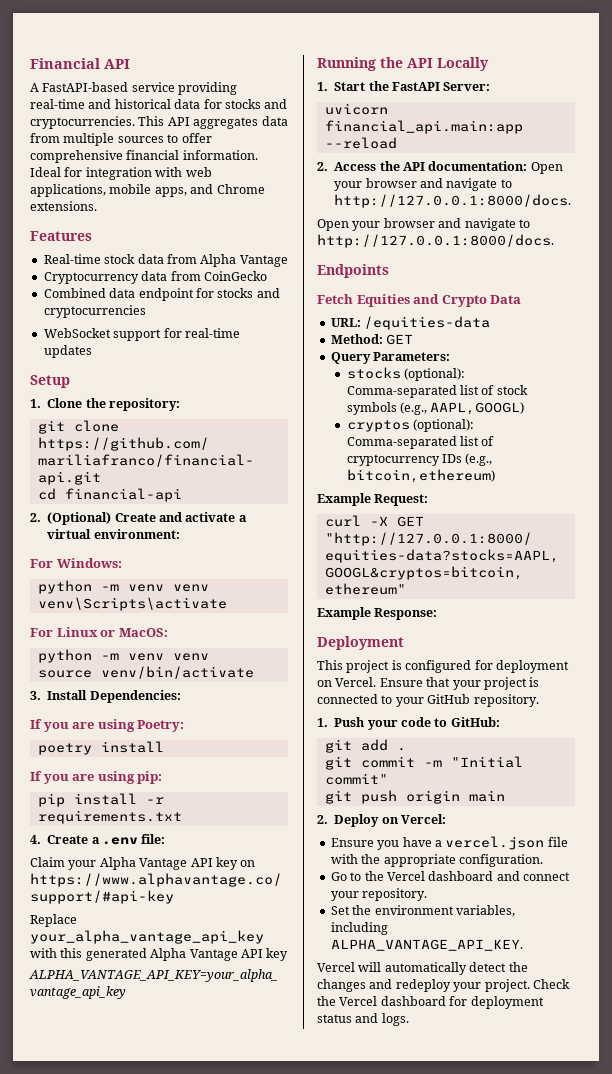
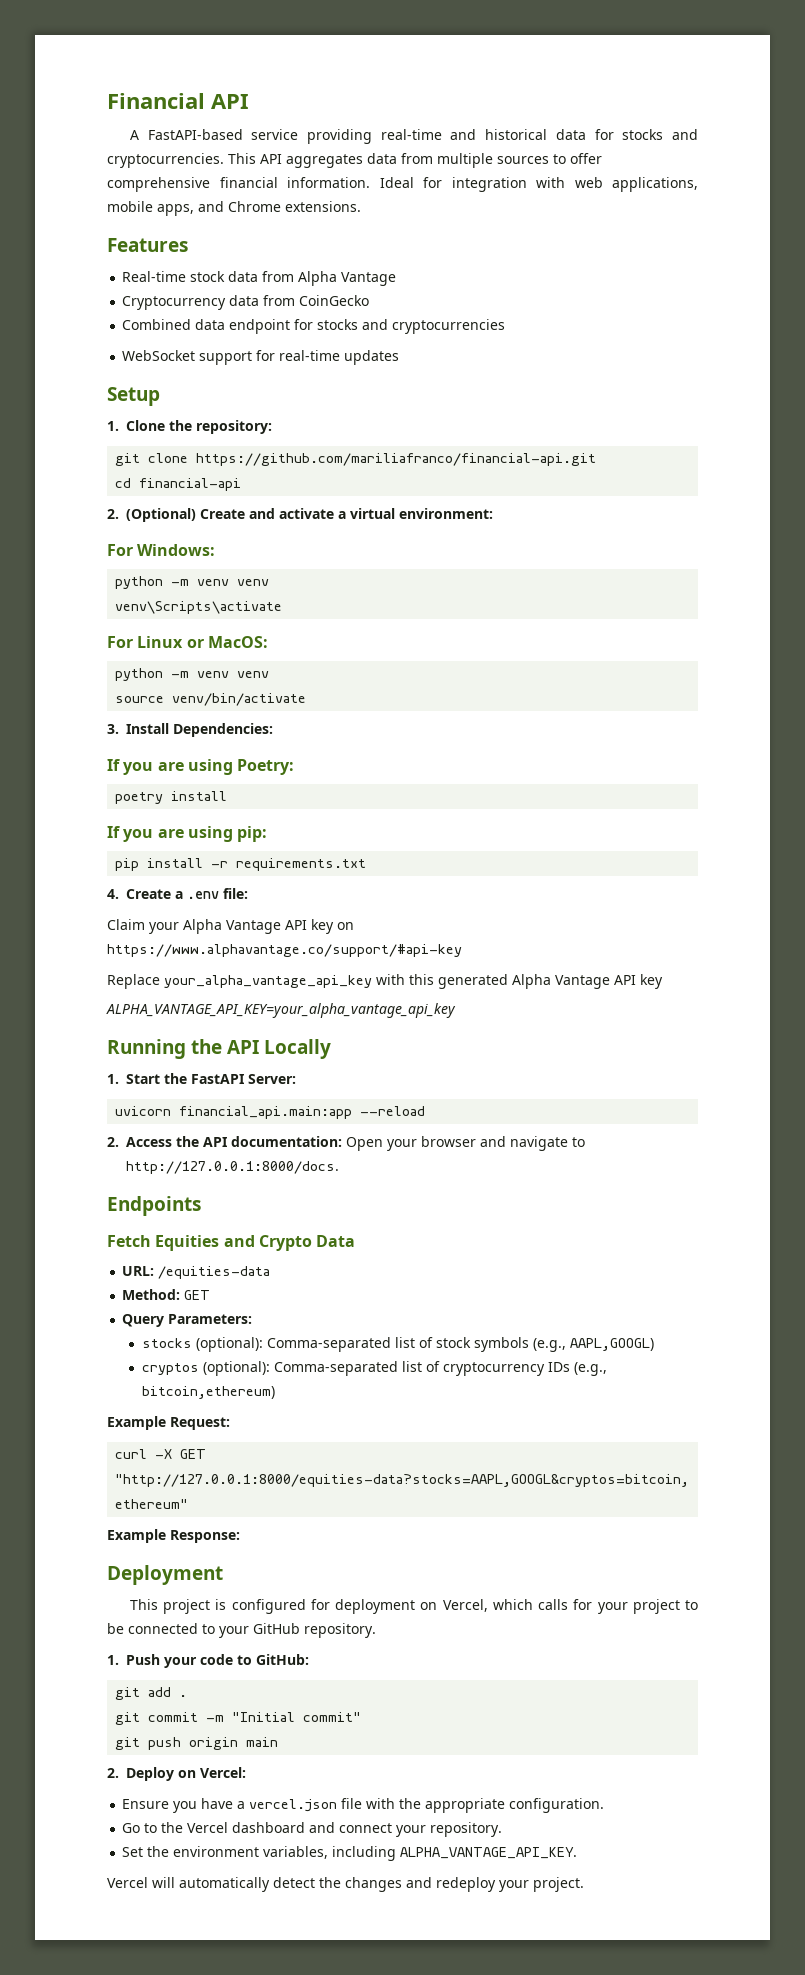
[317,218,530,231] [317,234,554,248] // Open your browser and navigate to http://127.0.0.1:8000/docs. -> (340, 1167) none
[335,677,540,690] Vercel. Ensure that your project is -> [442,1599,698,1614] [107,1623,124,1634] Vercel, which calls for your project to be
[532,979,570,989] [317,996,544,1009] [317,1013,409,1026] Check the Vercel dashboard for deployment status and logs. -> (584, 1884) none

